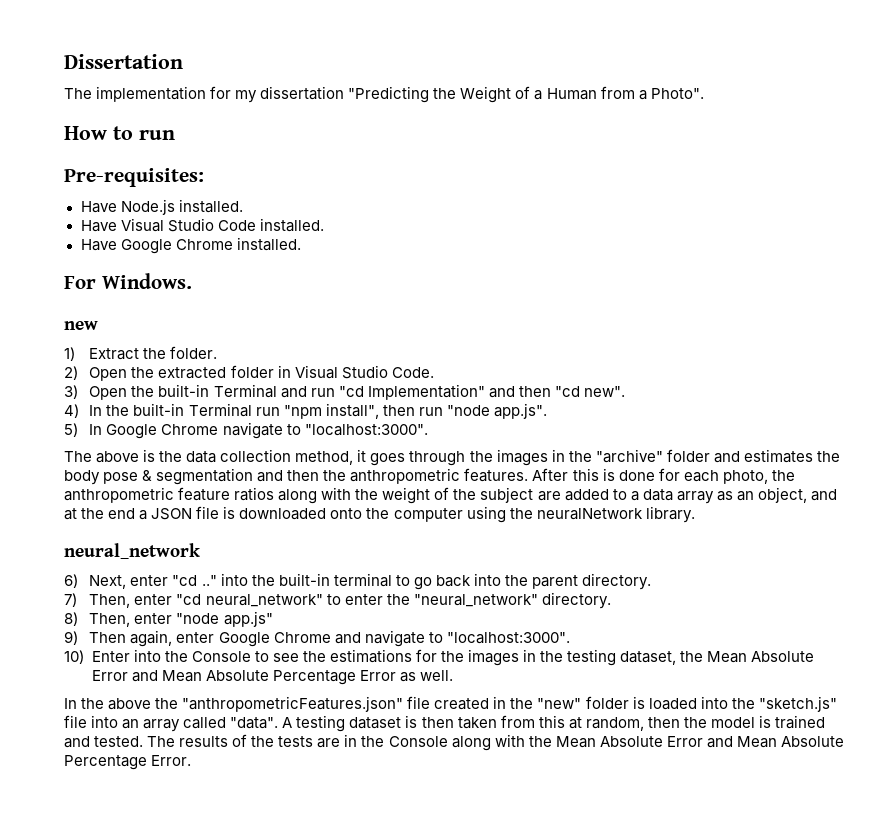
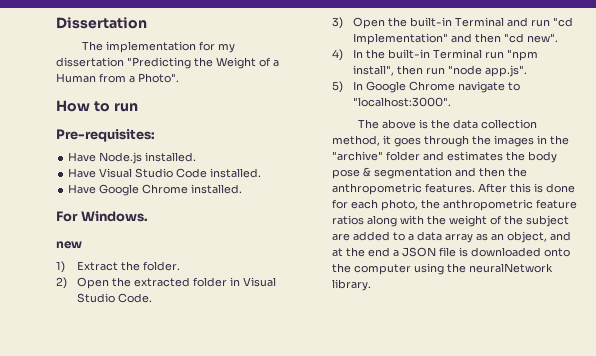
[64,543,200,559] [64,573,652,590] [64,592,611,609] [64,611,273,627] [64,630,570,647] [64,649,815,666] [91,670,453,685] [64,696,837,712] [64,715,825,732] [64,734,844,751] [64,755,192,770] // neural_network // 6) Next, enter "cd .." into the built-in terminal to go back into the parent directory. // 7) Then, enter "cd neural_network" to enter the "neural_network" directory. // 8) Then, enter "node app.js" // 9) Then again, enter Google Chrome and navigate to "localhost:3000". // 10) Enter into the Console to see the estimations for the images in the testing dataset, the Mean Absolute Error and Mean Absolute Percentage Error as well. // In the above the "anthropometricFeatures.json" file created in the "new" folder is loaded into the "sketch.js" file into an array called "data". A testing dataset is then taken from this at random, then the model is trained and tested. The results of the tests are in the Console along with the Mean Absolute Error and Mean Absolute Percentage Error. -> (371, 285) none

